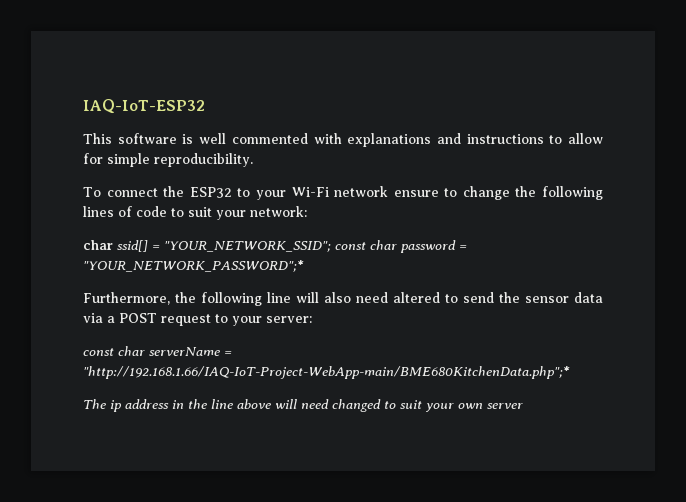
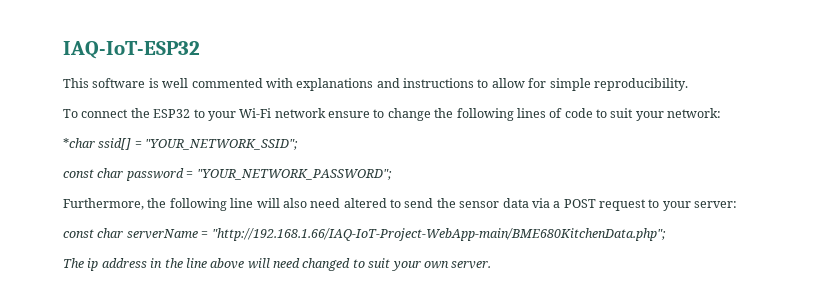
[83,240,113,250] char -> [63,138,95,148] *char
(331, 246) none -> (299, 144) //
[83,260,304,272] "YOUR_NETWORK_PASSWORD";* -> [196,169,392,180] "YOUR_NETWORK_PASSWORD";
[83,366,570,379] "http://192.168.1.66/IAQ-IoT-Project-WebApp-main/BME680KitchenData.php";* -> [211,228,666,241] "http://192.168.1.66/IAQ-IoT-Project-WebApp-main/BME680KitchenData.php";
[487,403,523,409] server -> [451,261,492,269] server.

